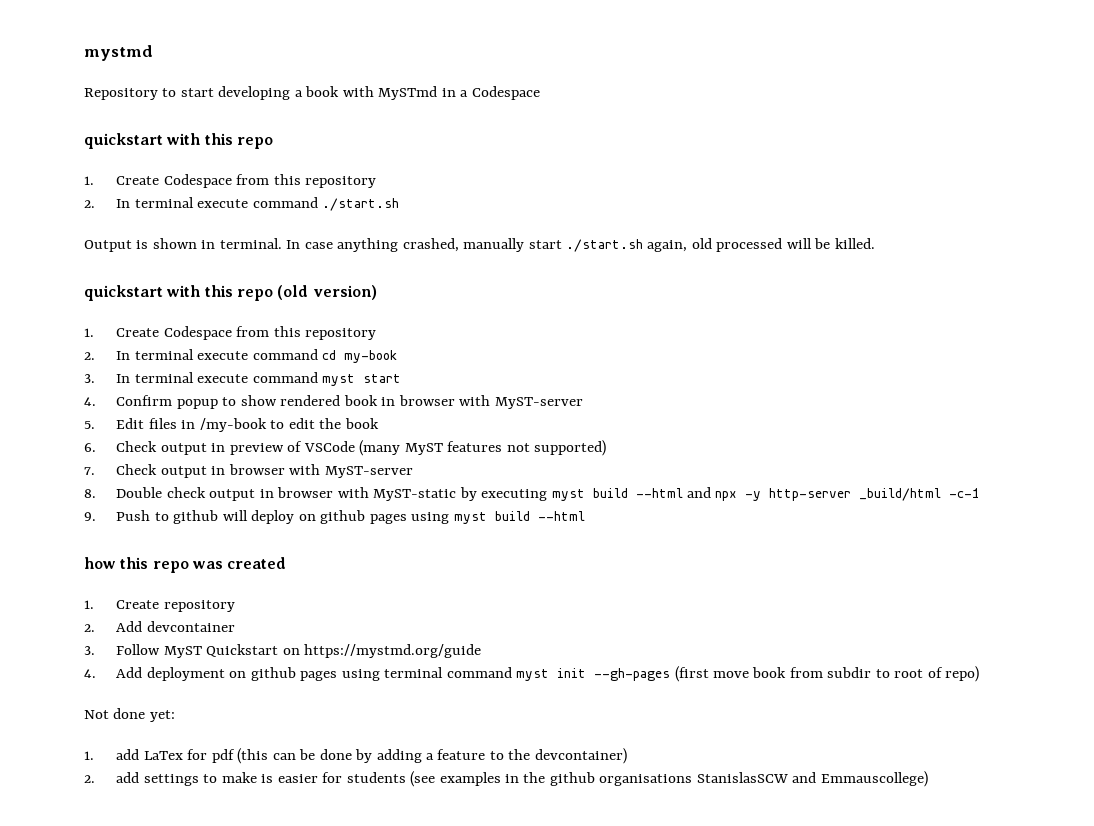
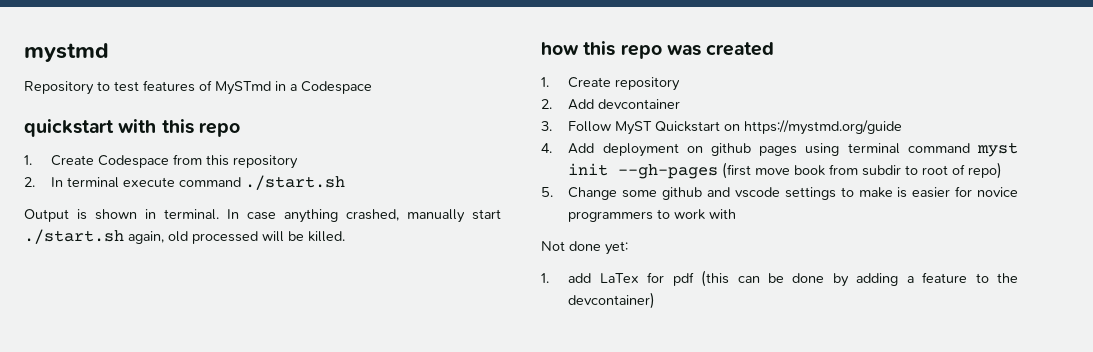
[180,86,374,100] start developing a book with -> [114,80,212,92] test features of
[84,285,377,301] [84,326,377,340] [84,349,398,363] [84,372,402,386] [84,395,583,409] [84,418,379,432] [84,440,606,456] [84,464,413,478] [84,487,981,501] [84,510,585,524] // quickstart with this repo (old version) // 1. Create Codespace from this repository // 2. In terminal execute command cd my-book // 3. In terminal execute command myst start // 4. Confirm popup to show rendered book in browser with MyST-server // 5. Edit files in /my-book to edit the book // 6. Check output in preview of VSCode (many MyST features not supported) // 7. Check output in browser with MyST-server // 8. Double check output in browser with MyST-static by executing myst build --html and npx -y http-server _build/html -c-1 // 9. Push to github will deploy on github pages using myst build --html -> (345, 236) none
(980, 674) none -> [541,186,1018,200] [568,209,737,222] // 5. Change some github and vscode settings to make is easier for novice programmers to work with
[84,771,928,787] // 2. add settings to make is easier for students (see examples in the github organisations StanislasSCW and Emmauscollege) -> (656, 300) none

